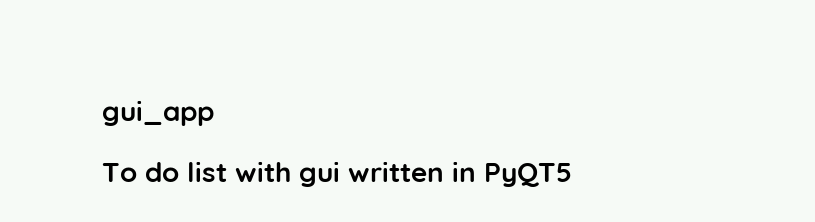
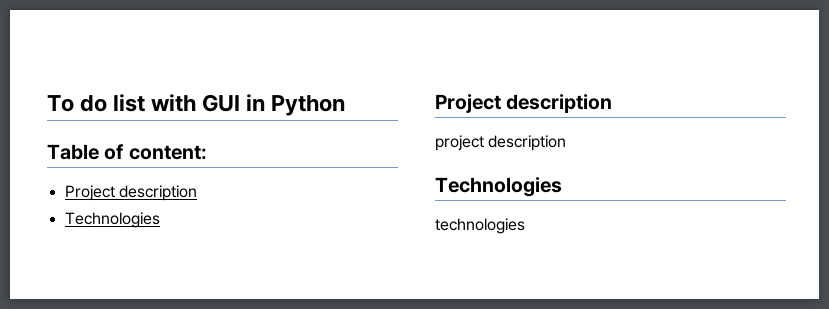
[102,100,214,126] gui_app // -> (47, 103) none
[299,161,572,187] gui written in PyQT5 -> [202,94,346,116] [47,144,207,160] [64,185,197,201] [64,212,160,228] [435,94,613,113] [435,135,567,151] [435,177,562,197] [435,218,525,234] GUI in Python // Table of content: // Project description // Technologies // Project description // project description // Technologies // technologies

